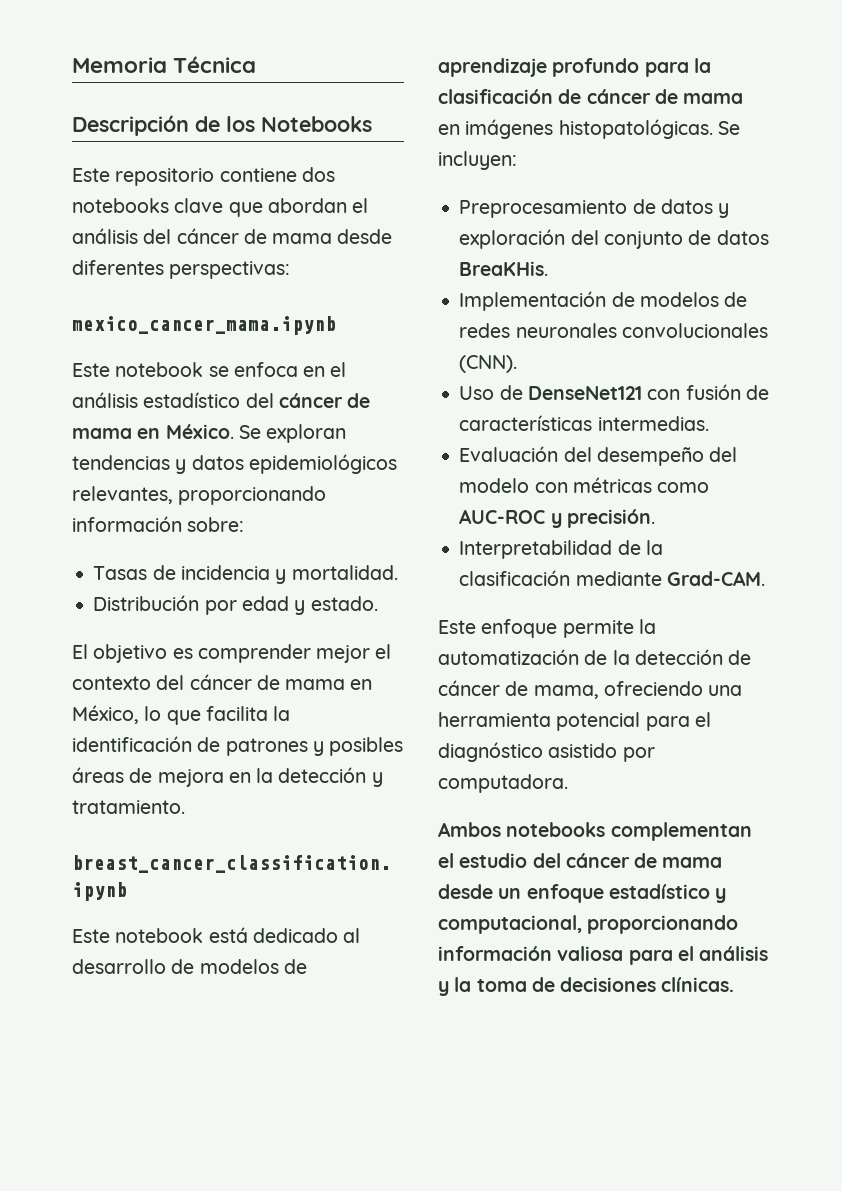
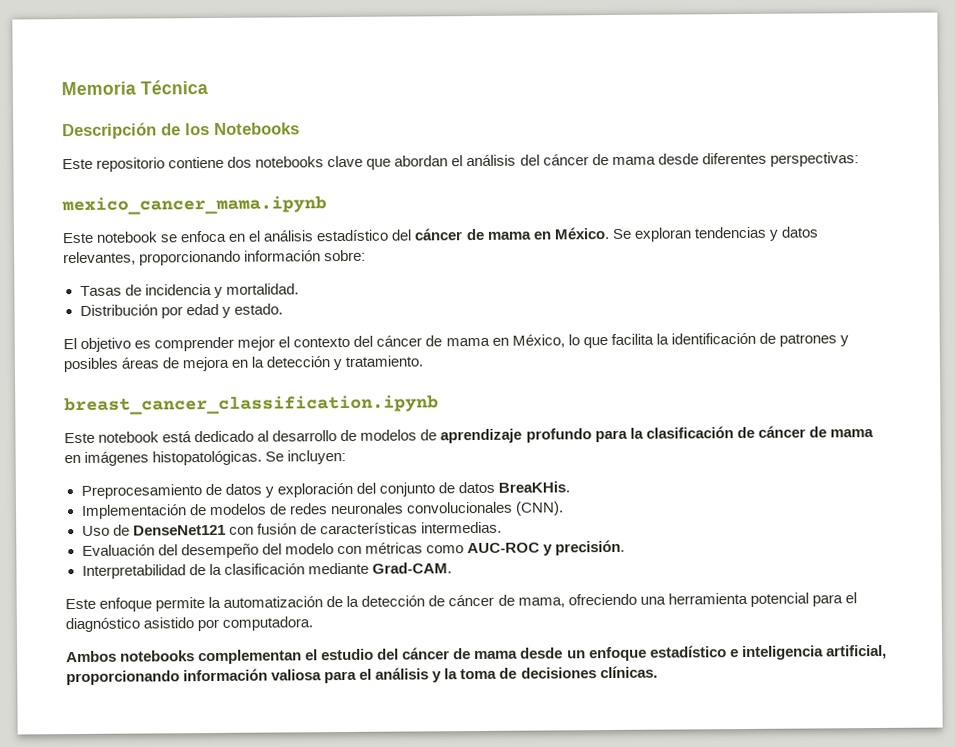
[248,454,397,474] epidemiológicos -> (818, 232) none
[715,888,727,903] [438,915,582,934] y computacional, -> [729,644,887,661] e inteligencia artificial,

